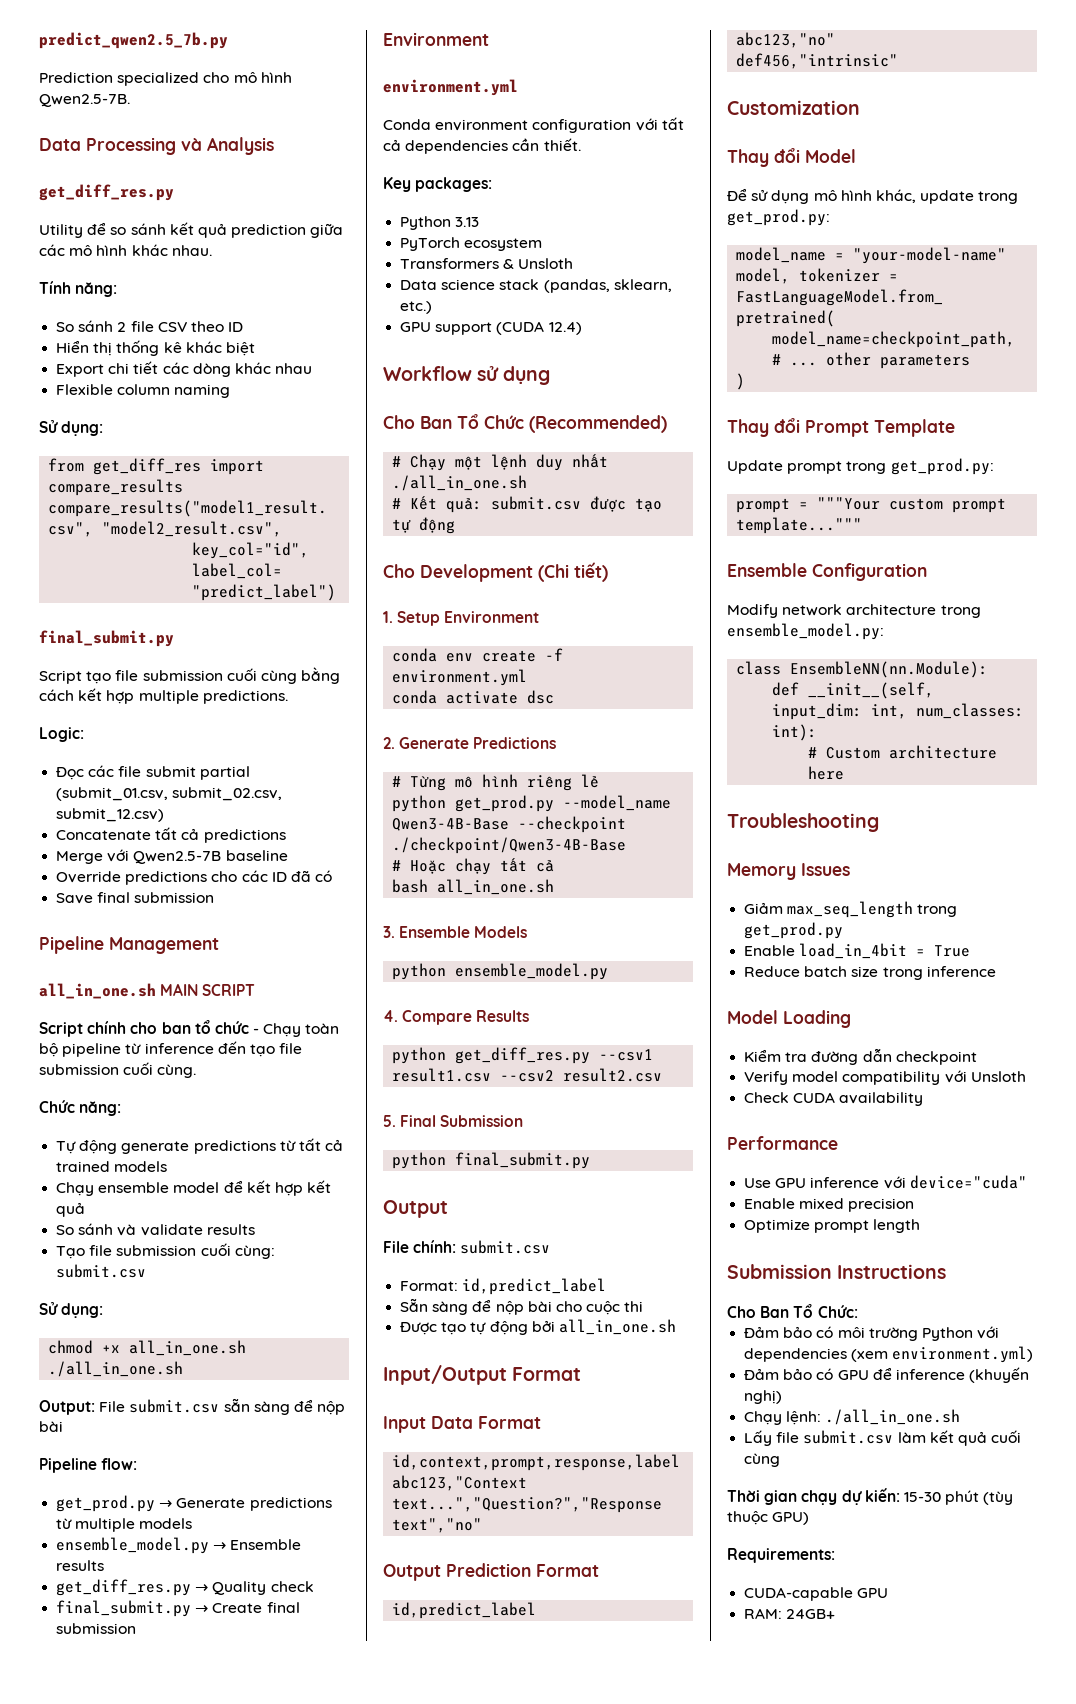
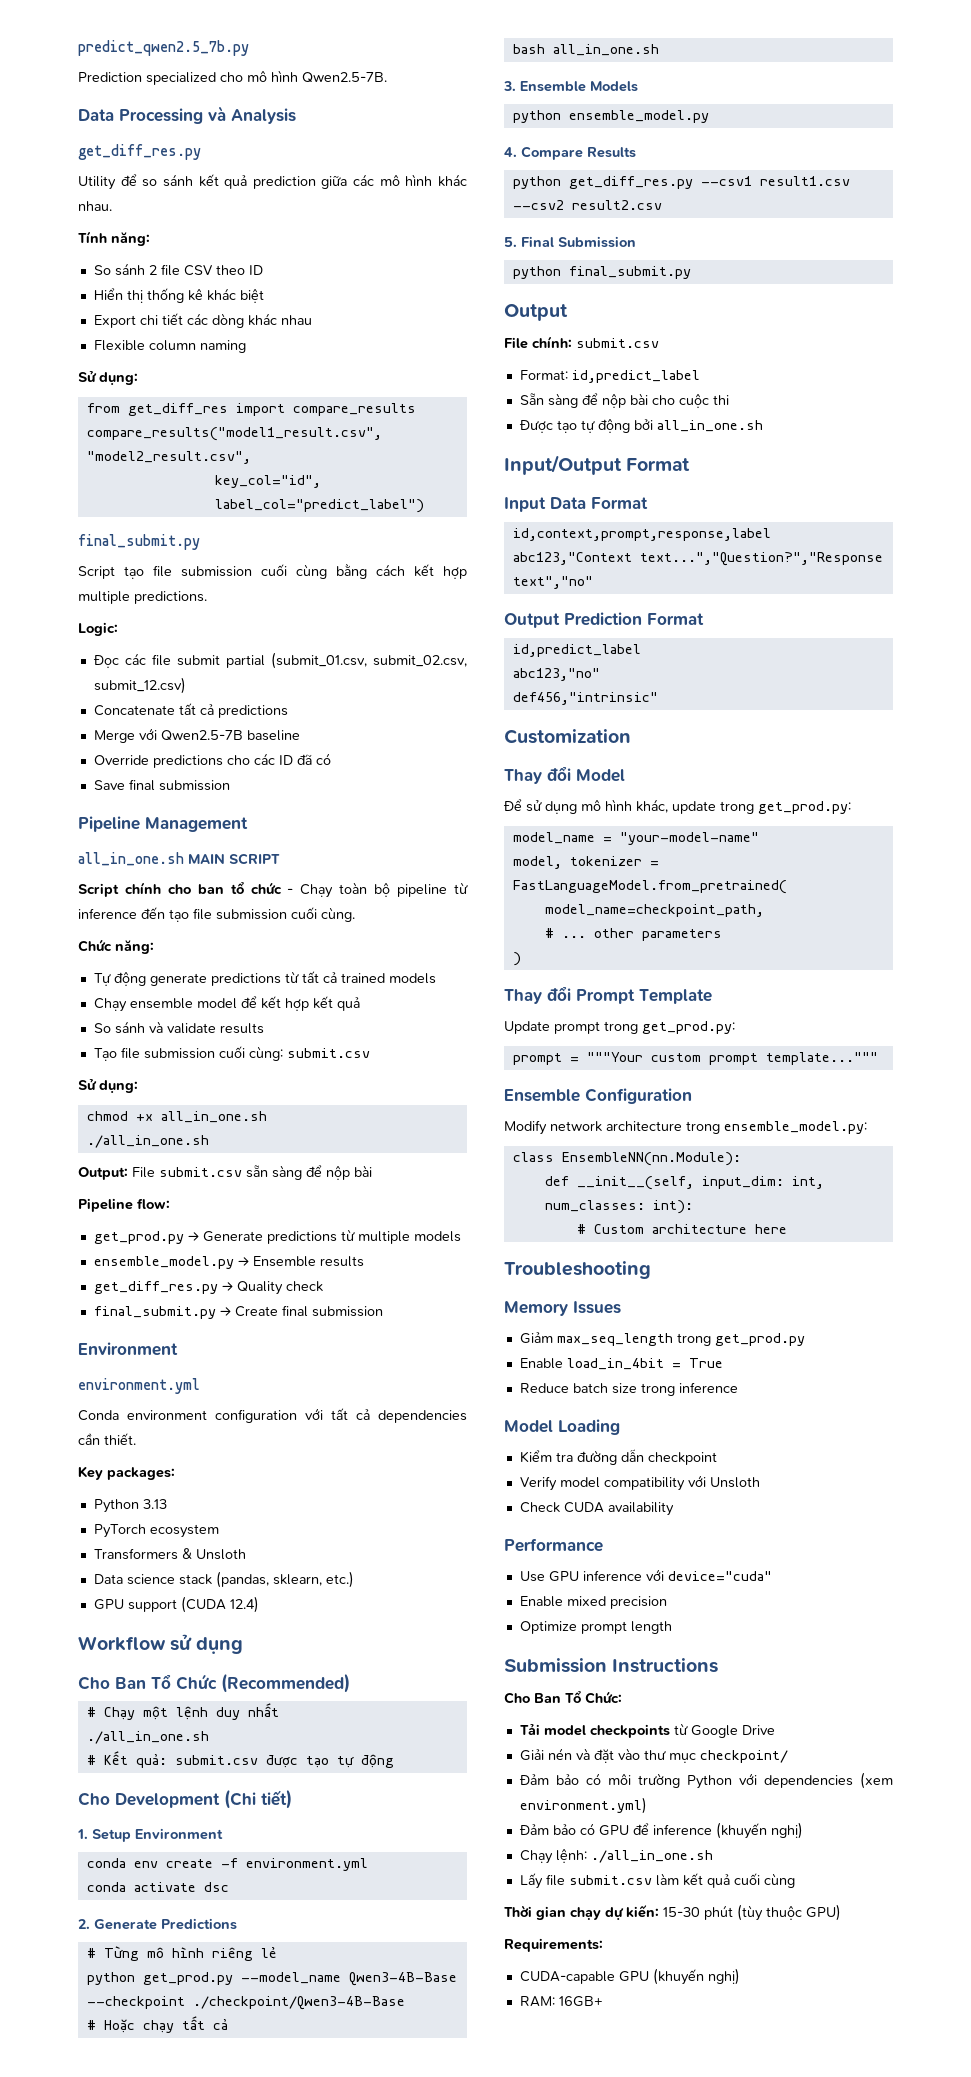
(858, 1311) none -> [519,1723,775,1738] [519,1748,788,1763] // Tải model checkpoints từ Google Drive // Giải nén và đặt vào thư mục checkpoint/
(889, 1593) none -> [652,1968,740,1985] (khuyến nghị)
[786,1609,836,1619] 24GB+ -> [558,1996,603,2007] 16GB+

